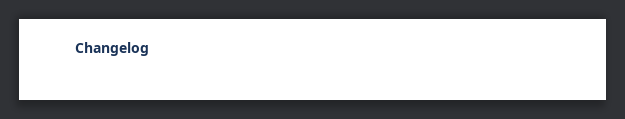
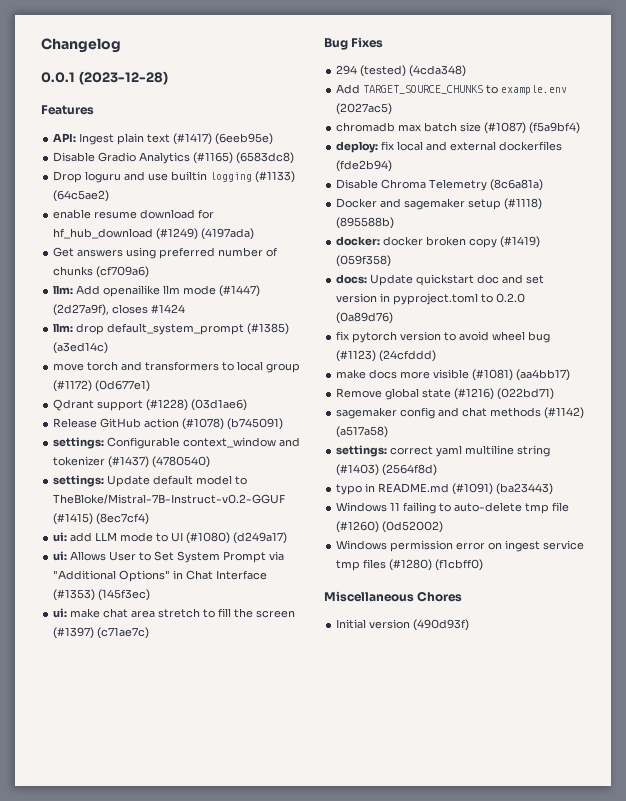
(149, 49) none -> [41,71,168,85] [41,105,94,115] [53,133,274,145] [53,152,295,164] [53,171,296,183] [53,190,110,202] [53,209,215,219] [53,228,255,240] [53,247,279,259] [53,266,150,278] [53,285,261,297] [53,304,186,316] [53,323,290,335] [53,342,109,354] [53,361,301,373] [53,380,151,392] [53,399,248,411] [53,418,284,430] [53,437,301,449] [53,456,211,468] [53,475,248,487] [53,494,286,504] [53,513,150,525] [53,532,288,544] [53,551,285,563] [53,570,268,582] [53,589,151,601] [53,608,296,618] [53,627,150,639] [324,37,384,50] [336,65,467,77] [336,84,568,95] [336,103,393,115] [336,122,581,134] [336,141,563,153] [336,160,393,172] [336,179,544,191] [336,198,543,210] [336,217,395,229] [336,236,541,248] [336,255,392,267] [336,274,545,286] [336,293,526,305] [336,312,394,324] [336,331,551,343] [336,350,437,362] [336,369,571,381] [336,388,555,400] [336,407,585,419] [336,426,389,438] [336,445,551,457] [336,464,438,476] [336,483,554,495] [336,502,570,514] [336,521,444,533] [336,540,585,552] [336,559,484,571] [324,591,463,602] [336,619,470,631] // 0.0.1 (2023-12-28) // Features // API: Ingest plain text (#1417) (6eeb95e) // Disable Gradio Analytics (#1165) (6583dc8) // Drop loguru and use builtin logging (#1133) (64c5ae2) // enable resume download for hf_hub_download (#1249) (4197ada) // Get answers using preferred number of chunks (cf709a6) // llm: Add openailike llm mode (#1447) (2d27a9f), closes #1424 // llm: drop default_system_prompt (#1385) (a3ed14c) // move torch and transformers to local group (#1172) (0d677e1) // Qdrant support (#1228) (03d1ae6) // Release GitHub action (#1078) (b745091) // settings: Configurable context_window and tokenizer (#1437) (4780540) // settings: Update default model to TheBloke/Mistral-7B-Instruct-v0.2-GGUF (#1415) (8ec7cf4) // ui: add LLM mode to UI (#1080) (d249a17) // ui: Allows User to Set System Prompt via "Additional Options" in Chat Interface (#1353) (145f3ec) // ui: make chat area stretch to fill the screen (#1397) (c71ae7c) // Bug Fixes // 294 (tested) (4cda348) // Add TARGET_SOURCE_CHUNKS to example.env (2027ac5) // chromadb max batch size (#1087) (f5a9bf4) // deploy: fix local and external dockerfiles (fde2b94) // Disable Chroma Telemetry (8c6a81a) // Docker and sagemaker setup (#1118) (895588b) // docker: docker broken copy (#1419) (059f358) // docs: Update quickstart doc and set version in pyproject.toml to 0.2.0 (0a89d76) // fix pytorch version to avoid wheel bug (#1123) (24cfddd) // make docs more visible (#1081) (aa4bb17) // Remove global state (#1216) (022bd71) // sagemaker config and chat methods (#1142) (a517a58) // settings: correct yaml multiline string (#1403) (2564f8d) // typo in README.md (#1091) (ba23443) // Windows 11 failing to auto-delete tmp file (#1260) (0d52002) // Windows permission error on ingest service tmp files (#1280) (f1cbff0) // Miscellaneous Chores // Initial version (490d93f)

